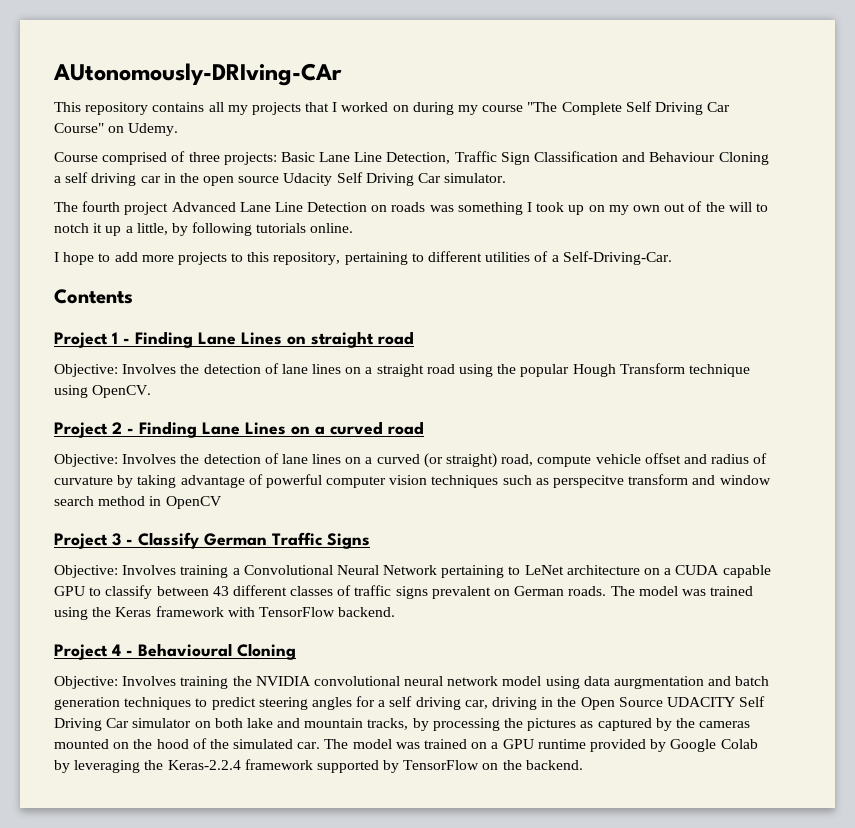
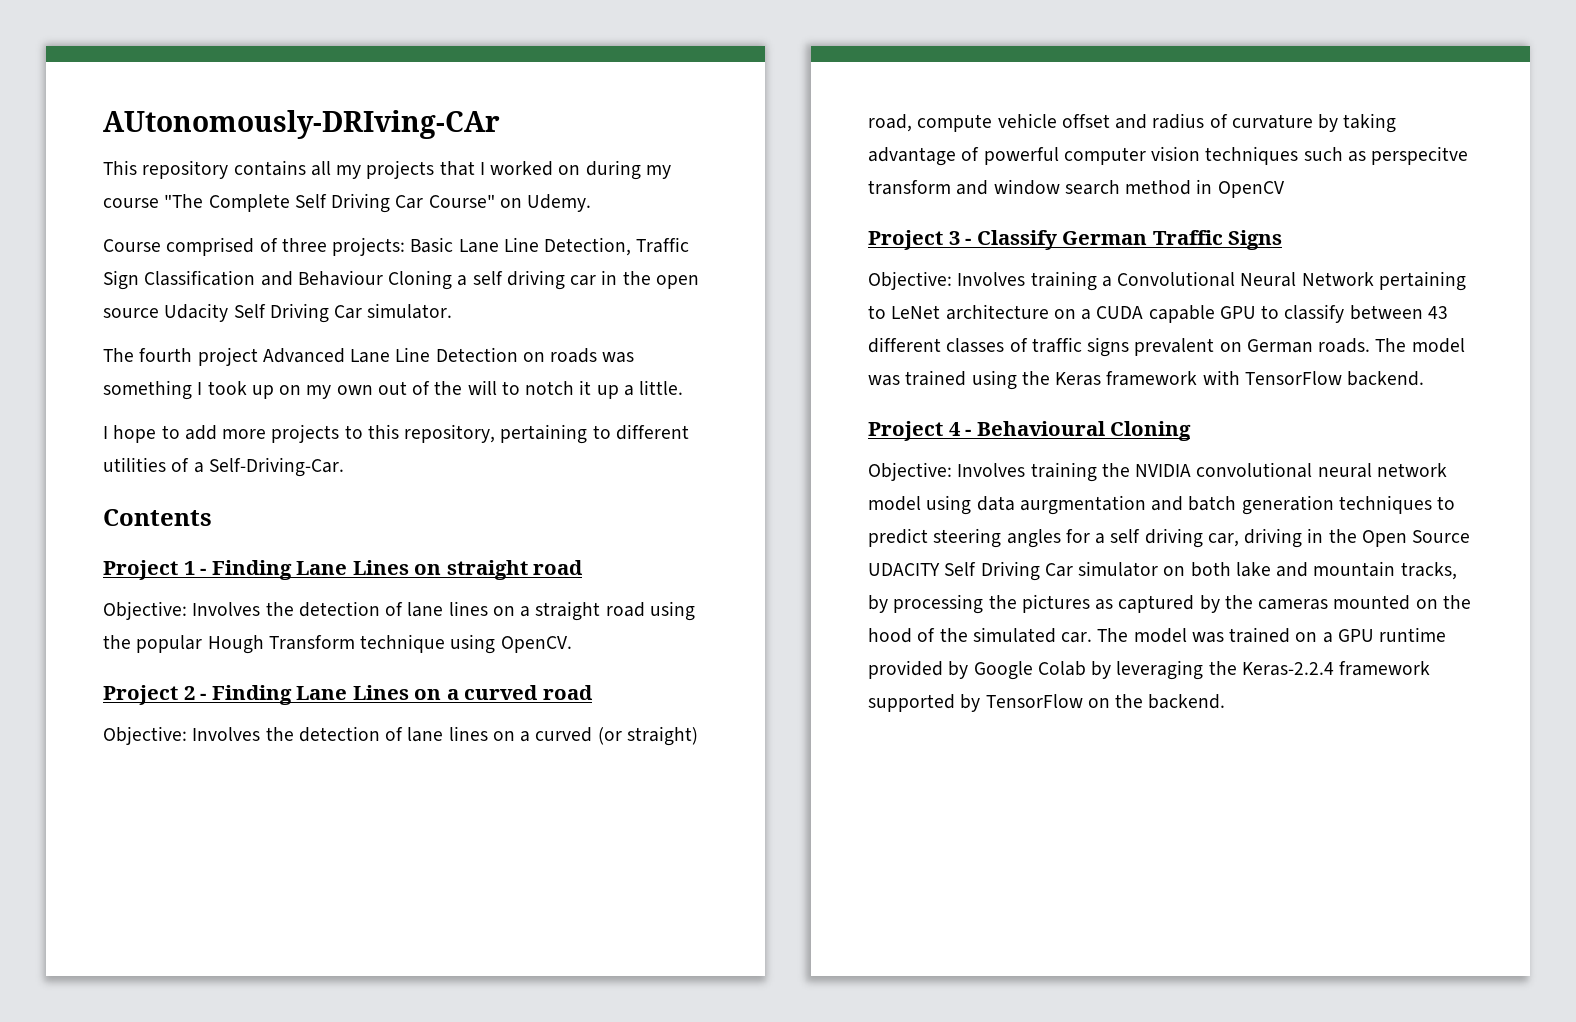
[136,222,354,236] little, by following tutorials online. -> [639,380,684,395] little.

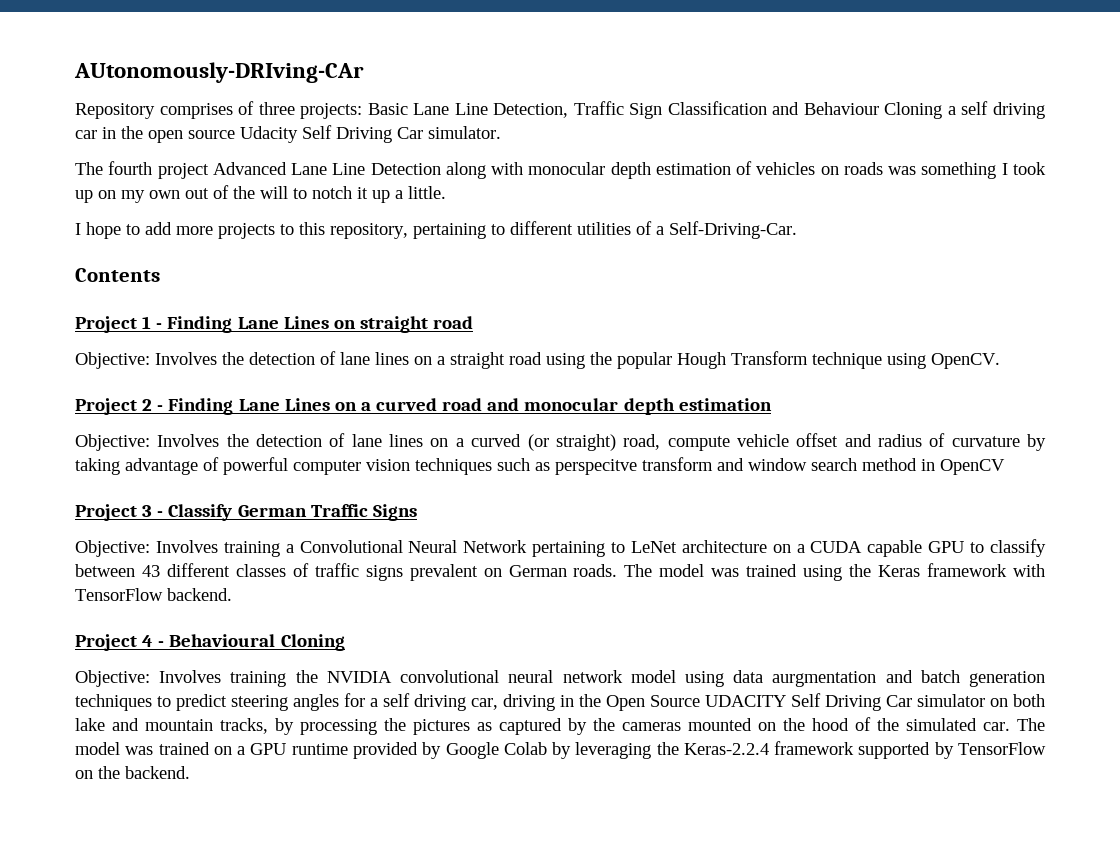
[103,160,671,180] [103,193,592,213] [103,237,255,256] This repository contains all my projects that I worked on during my course "The Complete Self Driving Car Course" on Udemy. // Course comprised -> [75,103,233,119] Repository comprises
(518, 354) none -> [445,161,816,179] along with monocular depth estimation of vehicles
(593, 692) none -> [487,398,772,415] and monocular depth estimation

